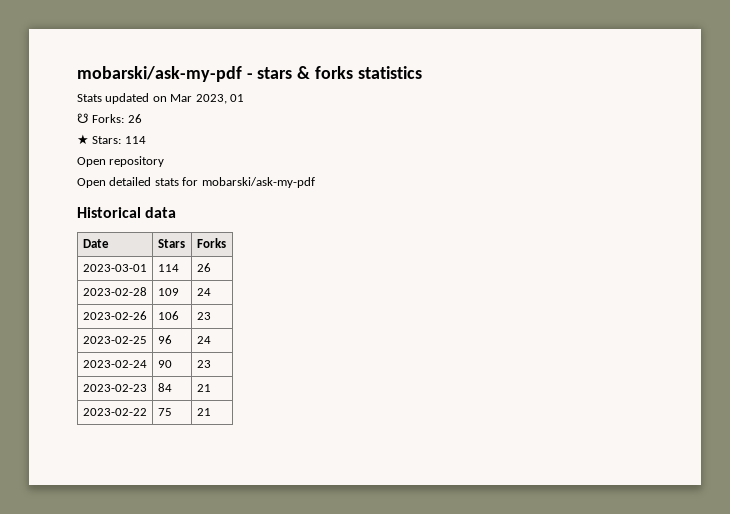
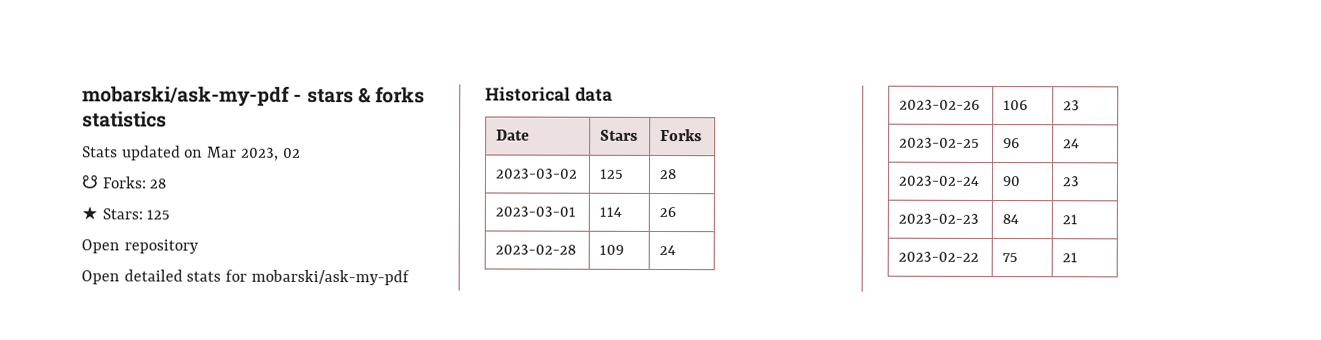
[229,94,244,102] 01 -> [282,147,301,158] 02
[127,114,142,123] 26 -> [149,178,167,189] 28
[124,136,146,144] 114 -> [146,209,171,220] 125
(226, 243) none -> [495,168,579,179] [599,168,625,179] [659,168,678,180] // 2023-03-02 | 125 | 28

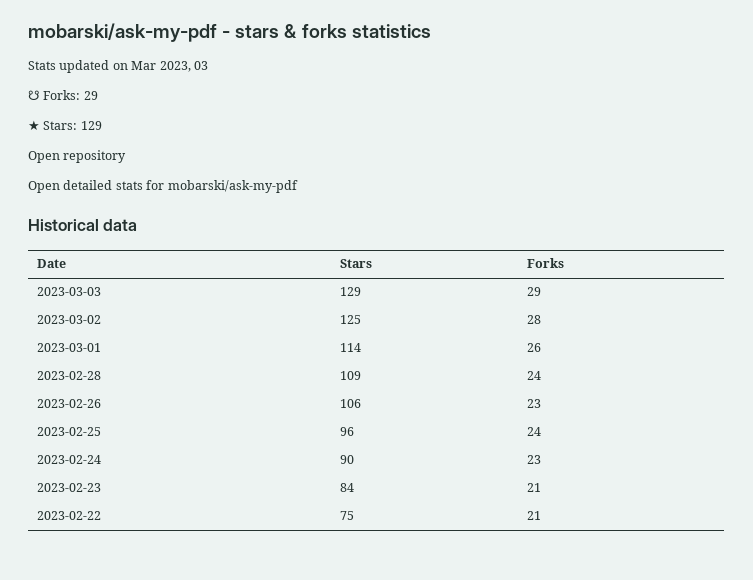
[282,147,301,158] 02 -> [193,61,208,70] 03
[149,178,167,189] 28 -> [83,91,98,100] 29
[146,209,171,220] 125 -> [80,121,102,130] 129
(703, 135) none -> [37,287,102,296] [340,287,362,296] [527,287,542,296] // 2023-03-03 | 129 | 29

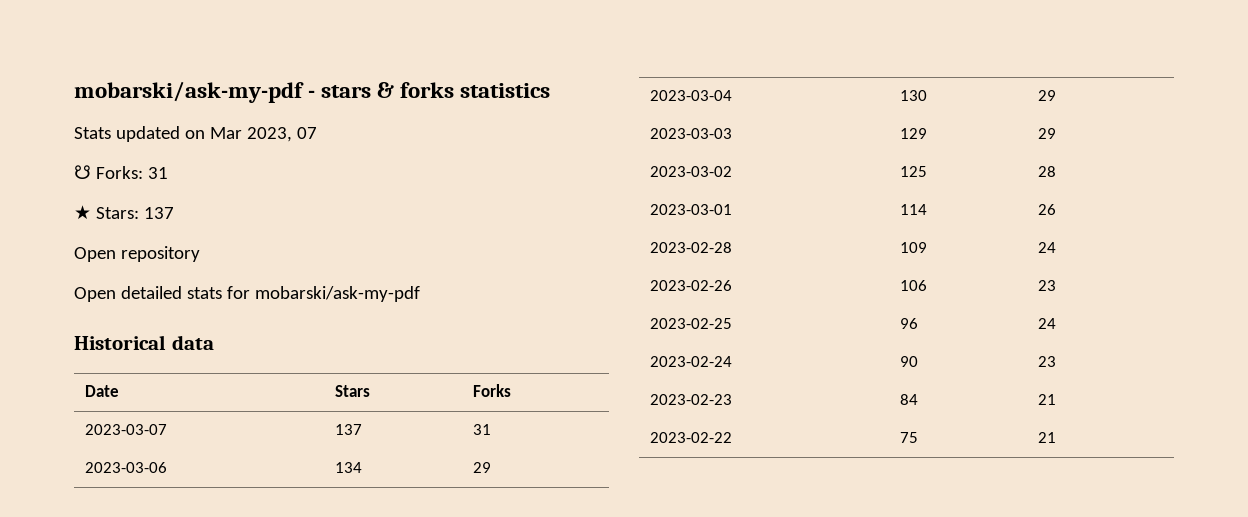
[193,61,208,70] 03 -> [296,127,317,139] 07
[83,91,98,100] 29 -> [147,167,168,179] 31
[80,121,102,130] 129 -> [143,207,174,219] 137
(565, 263) none -> [84,424,167,435] [334,424,362,435] [472,424,491,435] [84,462,167,473] [334,462,362,473] [472,462,491,473] [649,90,732,101] [899,90,927,101] [1037,90,1056,101] // 2023-03-07 | 137 | 31 // 2023-03-06 | 134 | 29 // 2023-03-04 | 130 | 29

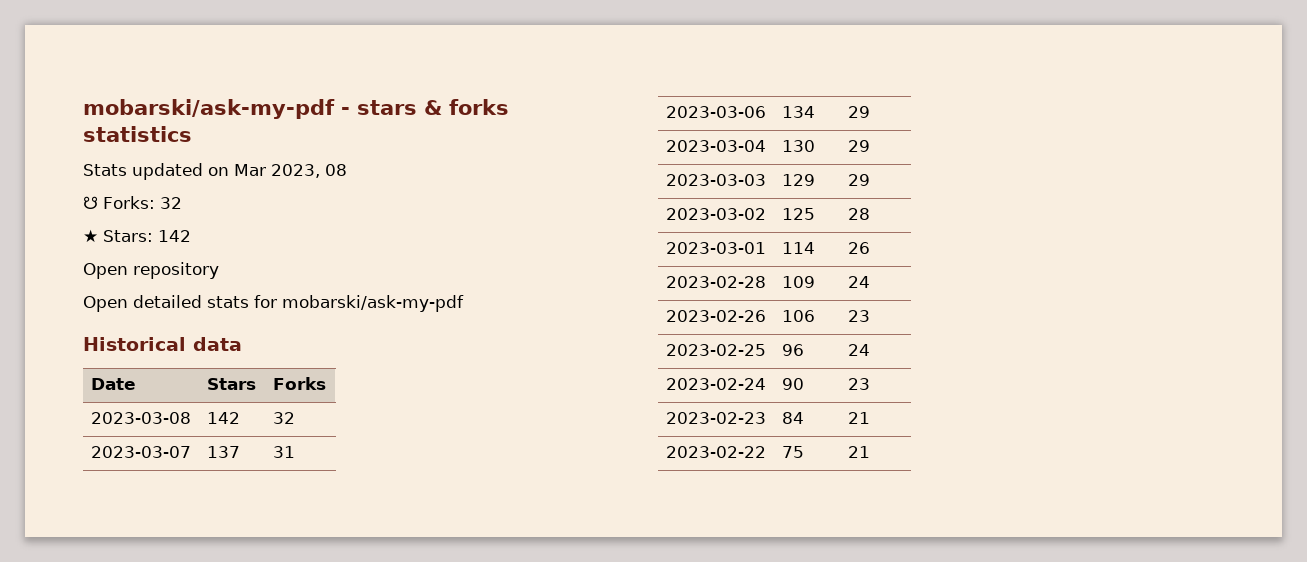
[296,127,317,139] 07 -> [325,164,347,176] 08
[147,167,168,179] 31 -> [160,197,182,209] 32
[143,207,174,219] 137 -> [158,230,191,242] 142
(511, 390) none -> [90,412,191,424] [206,412,240,424] [272,412,295,424] // 2023-03-08 | 142 | 32

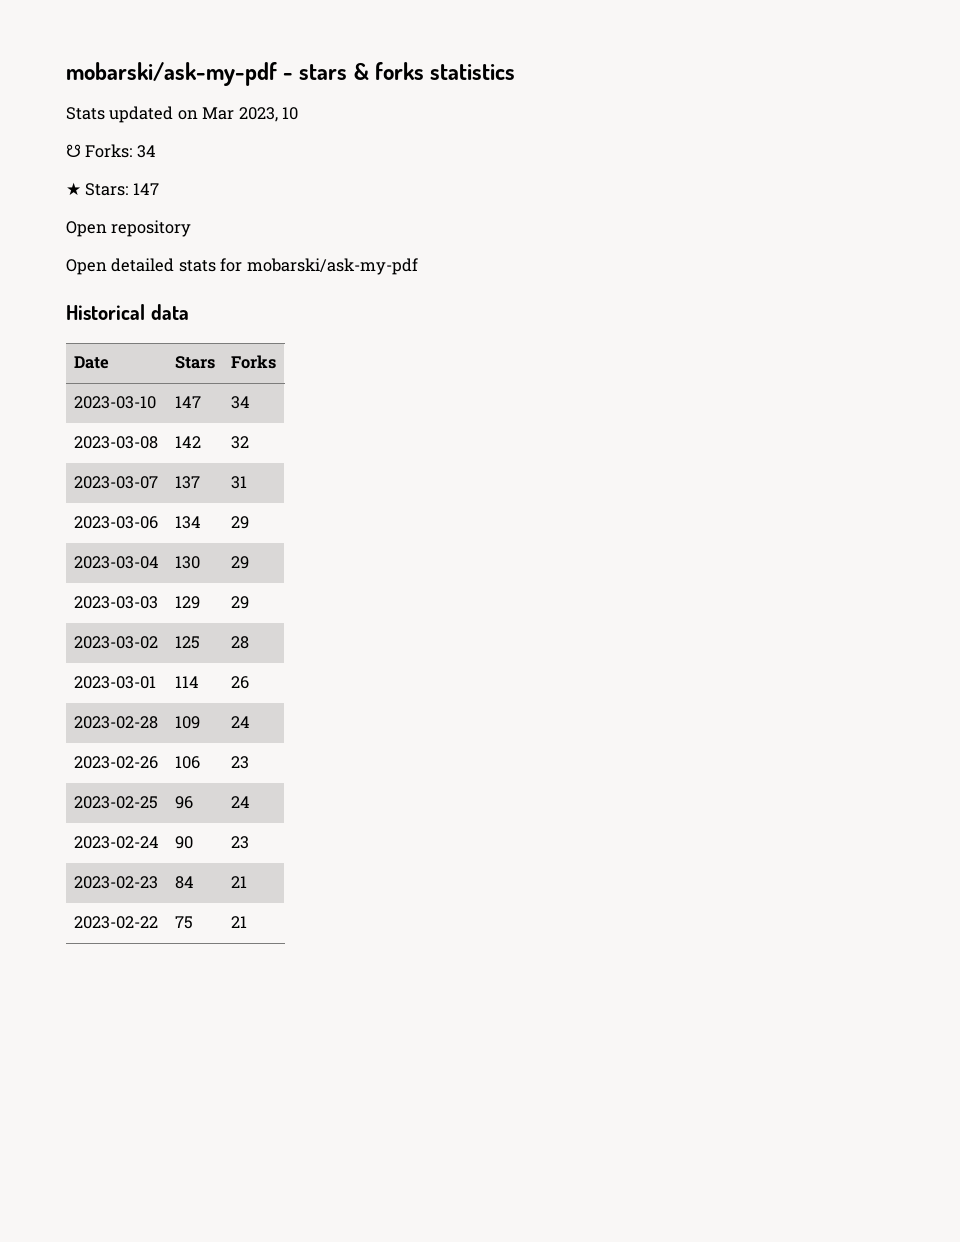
[325,164,347,176] 08 -> [282,107,299,120] 10
[160,197,182,209] 32 -> [136,145,156,158] 34
[158,230,191,242] 142 -> [132,183,159,195] 147
(326, 383) none -> [73,396,156,409] [174,396,201,408] [230,396,250,409] // 2023-03-10 | 147 | 34

